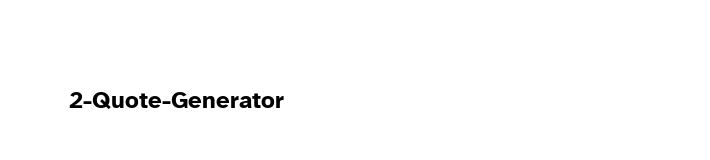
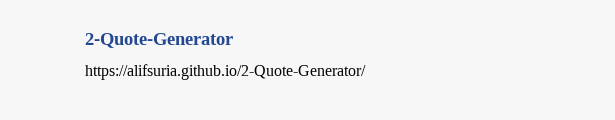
(284, 101) none -> [85,64,366,80] // https://alifsuria.github.io/2-Quote-Generator/

